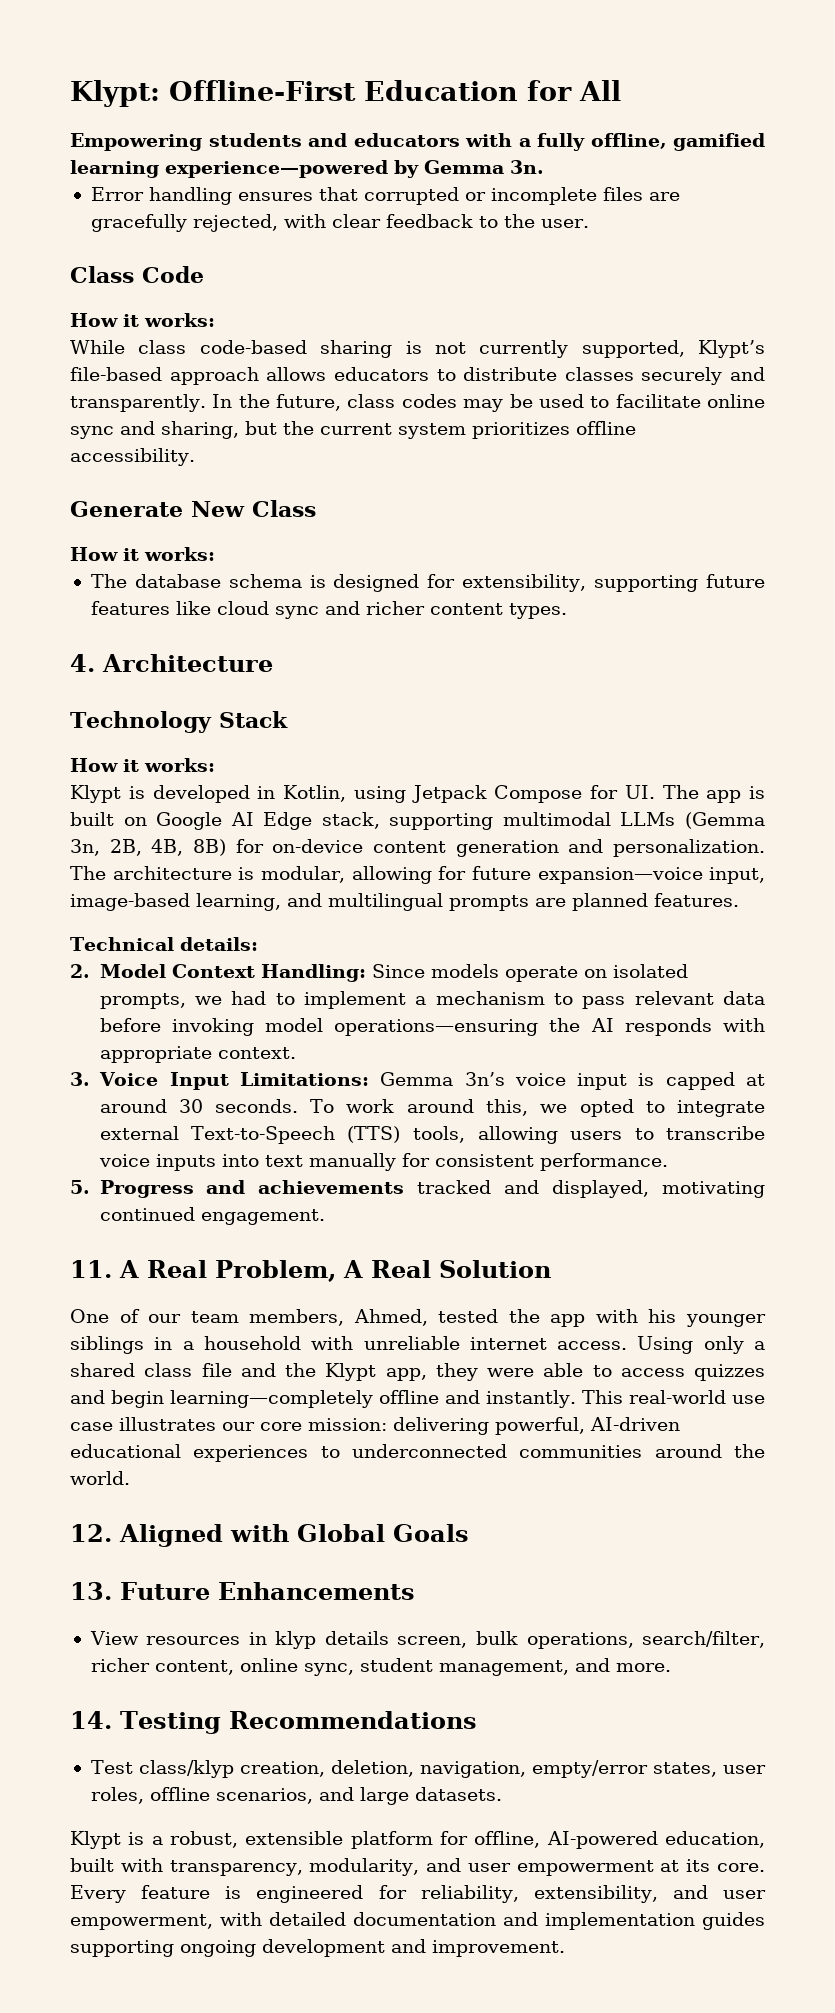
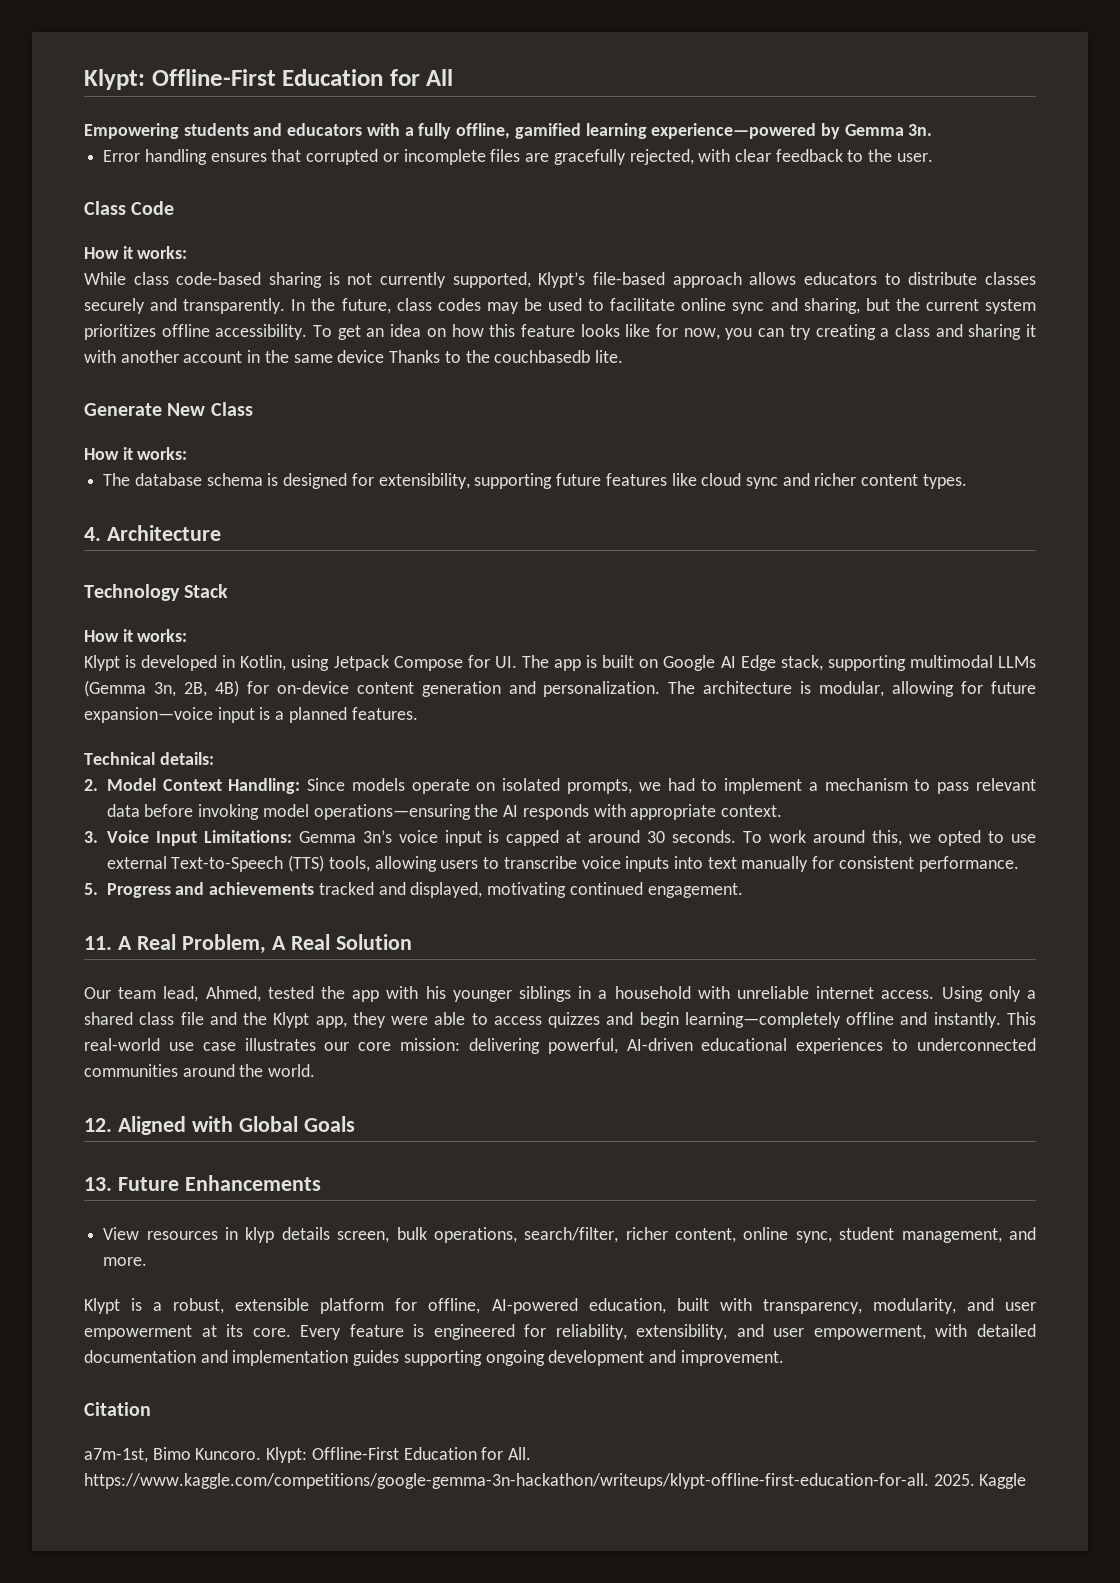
(195, 457) none -> [313,324,1036,340] [84,350,623,363] To get an idea on how this feature looks like for now, you can try creating a class and sharing it with another account in the same device Thanks to the couchbasedb lite.
[151,839,226,856] 4B, 8B) -> [214,680,239,697] 4B)
[709,867,765,884] [70,893,566,911] input, image-based learning, and multilingual prompts are -> [217,707,285,723] input is a
[676,1100,765,1117] integrate -> [1010,834,1036,843] use
[70,1309,345,1326] One of our team members, -> [84,986,199,1002] Our team lead,
[70,1711,477,1734] [90,1760,766,1778] [90,1787,502,1805] // 14. Testing Recommendations // Test class/klyp creation, deletion, navigation, empty/error states, user roles, offline scenarios, and large datasets. -> (148, 1261) none
(565, 1948) none -> [84,1402,151,1416] [84,1447,532,1463] [84,1473,1027,1489] // Citation // a7m-1st, Bimo Kuncoro. Klypt: Offline-First Education for All. https://www.kaggle.com/competitions/google-gemma-3n-hackathon/writeups/klypt-offline-first-education-for-all. 2025. Kaggle

